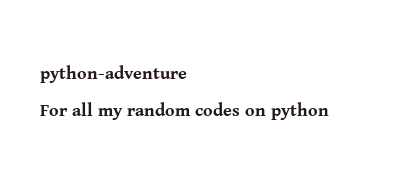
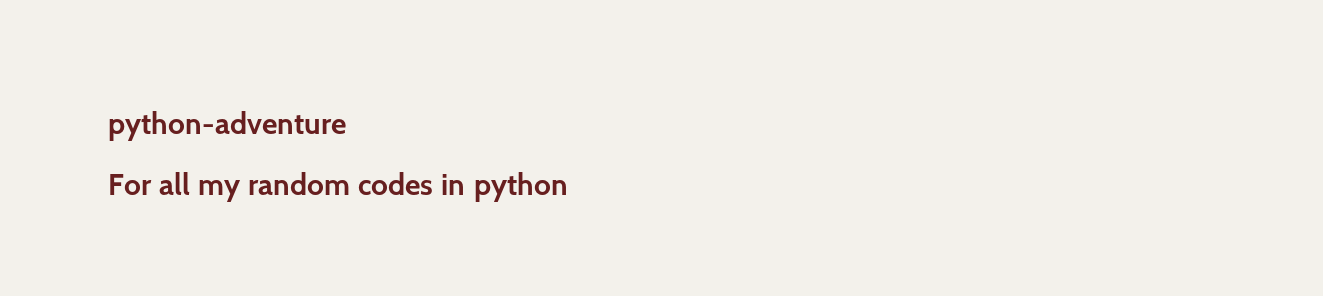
[245,108,266,116] on -> [441,174,466,195] in

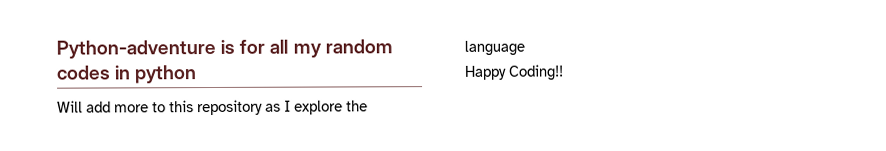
[108,111,346,141] [108,174,152,195] python-adventure // For -> [56,39,266,59] Python-adventure is for
(568, 187) none -> [57,99,368,116] [464,40,525,56] [464,64,564,81] // Will add more to this repository as I explore the language // Happy Coding!!

